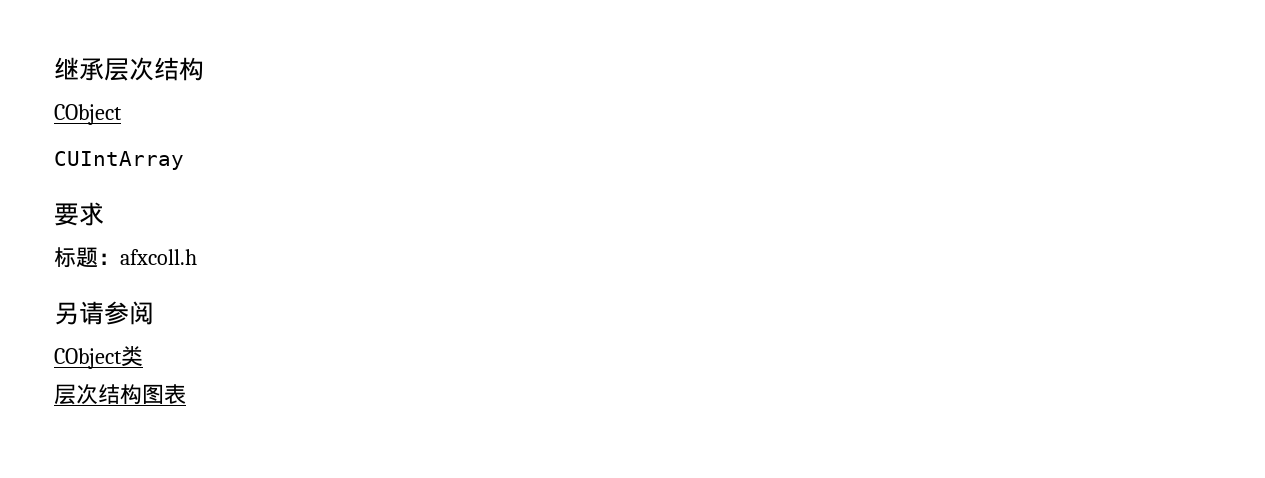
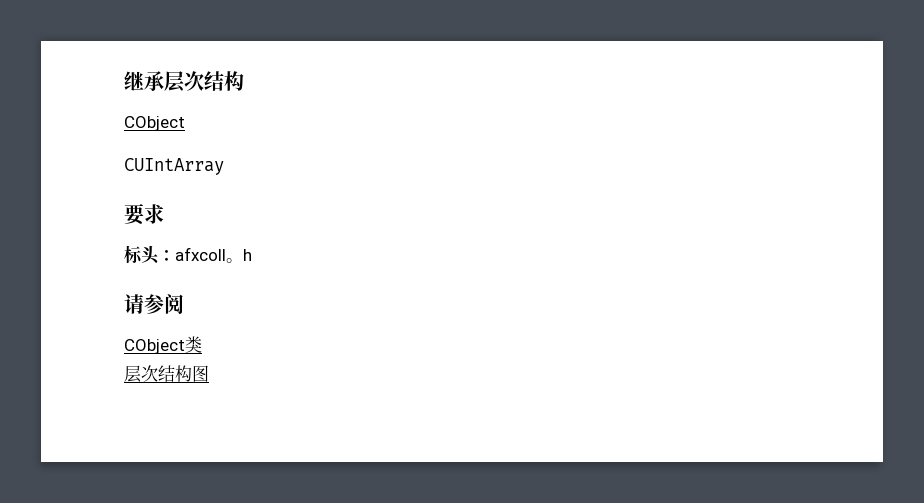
[76,247,197,268] [54,302,79,325] 题：afxcoll.h // 另 -> [141,245,252,264] 头：afxcoll。h //
[164,384,186,404] 表 -> (209, 373) none

